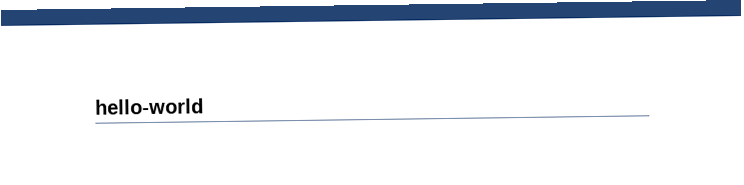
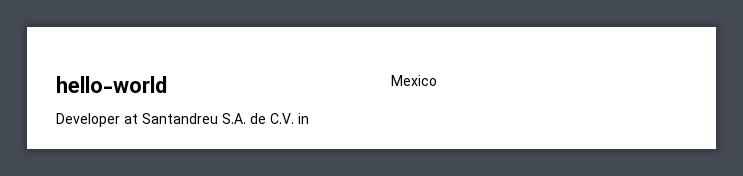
(204, 106) none -> [56,113,309,127] [391,75,437,86] // Developer at Santandreu S.A. de C.V. in Mexico

